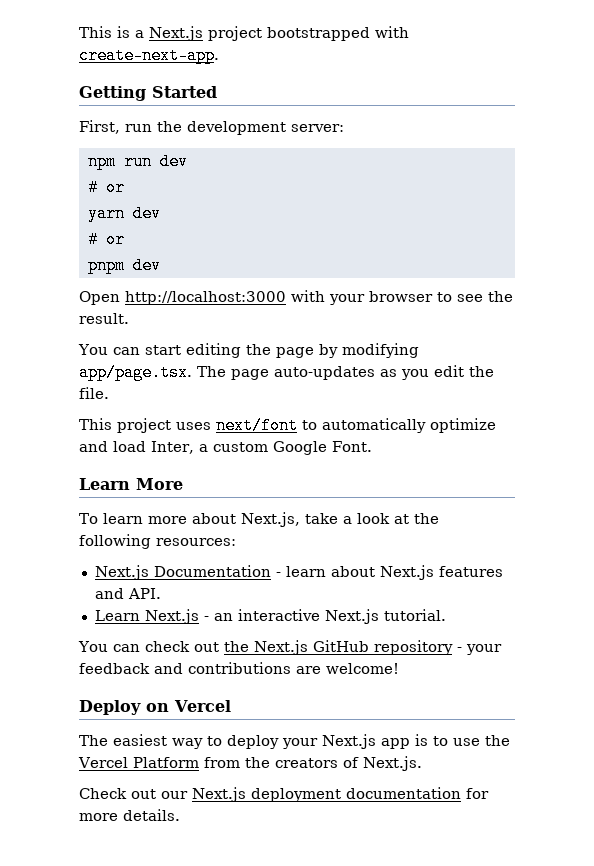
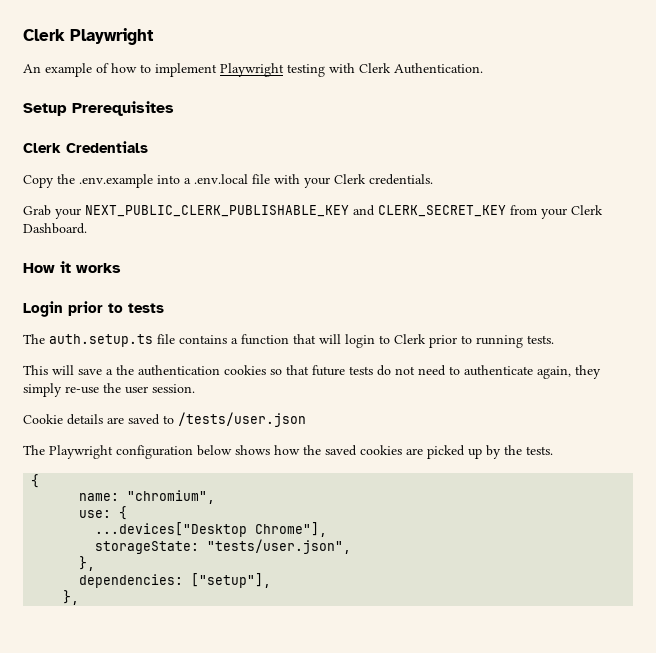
[79,26,409,41] [79,47,219,64] [79,86,217,101] [79,120,344,135] [87,153,188,170] [87,179,125,196] [87,205,161,222] [87,231,125,248] [87,257,161,274] [79,290,513,305] [79,313,129,324] [78,343,419,358] [79,364,494,381] [79,387,109,399] [79,417,496,434] [79,441,372,455] [79,478,183,490] [79,512,439,527] [79,534,236,549] [94,565,503,580] [94,588,161,599] [94,609,446,624] [78,640,502,655] [79,662,399,674] [79,700,231,715] [79,734,510,749] [78,756,422,771] [79,787,489,802] [79,809,180,821] This is a Next.js project bootstrapped with create-next-app. // Getting Started // First, run the development server: // npm run dev // # or // yarn dev // # or // pnpm dev // Open http://localhost:3000 with your browser to see the result. // You can start editing the page by modifying app/page.tsx. The page auto-updates as you edit the file. // This project uses next/font to automatically optimize and load Inter, a custom Google Font. // Learn More // To learn more about Next.js, take a look at the following resources: // Next.js Documentation - learn about Next.js features and API. // Learn Next.js - an interactive Next.js tutorial. // You can check out the Next.js GitHub repository - your feedback and contributions are welcome! // Deploy on Vercel // The easiest way to deploy your Next.js app is to use the Vercel Platform from the creators of Next.js. // Check out our Next.js deployment documentation for more details. -> [23,28,154,45] [23,63,483,77] [23,101,174,116] [23,141,148,153] [23,174,433,188] [23,205,603,219] [23,223,87,234] [23,261,121,273] [23,301,164,317] [23,334,554,348] [23,365,601,379] [23,383,195,397] [23,412,306,427] [23,445,553,459] [31,474,40,488] [79,490,216,504] [79,506,128,520] [95,522,328,537] [95,539,352,554] [79,556,96,571] [79,573,272,588] [63,590,80,605] Clerk Playwright // An example of how to implement Playwright testing with Clerk Authentication. // Setup Prerequisites // Clerk Credentials // Copy the .env.example into a .env.local file with your Clerk credentials. // Grab your NEXT_PUBLIC_CLERK_PUBLISHABLE_KEY and CLERK_SECRET_KEY from your Clerk Dashboard. // How it works // Login prior to tests // The auth.setup.ts file contains a function that will login to Clerk prior to running tests. // This will save a the authentication cookies so that future tests do not need to authenticate again, they simply re-use the user session. // Cookie details are saved to /tests/user.json // The Playwright configuration below shows how the saved cookies are picked up by the tests. // { // name: "chromium", // use: { // ...devices["Desktop Chrome"], // storageState: "tests/user.json", // }, // dependencies: ["setup"], // },

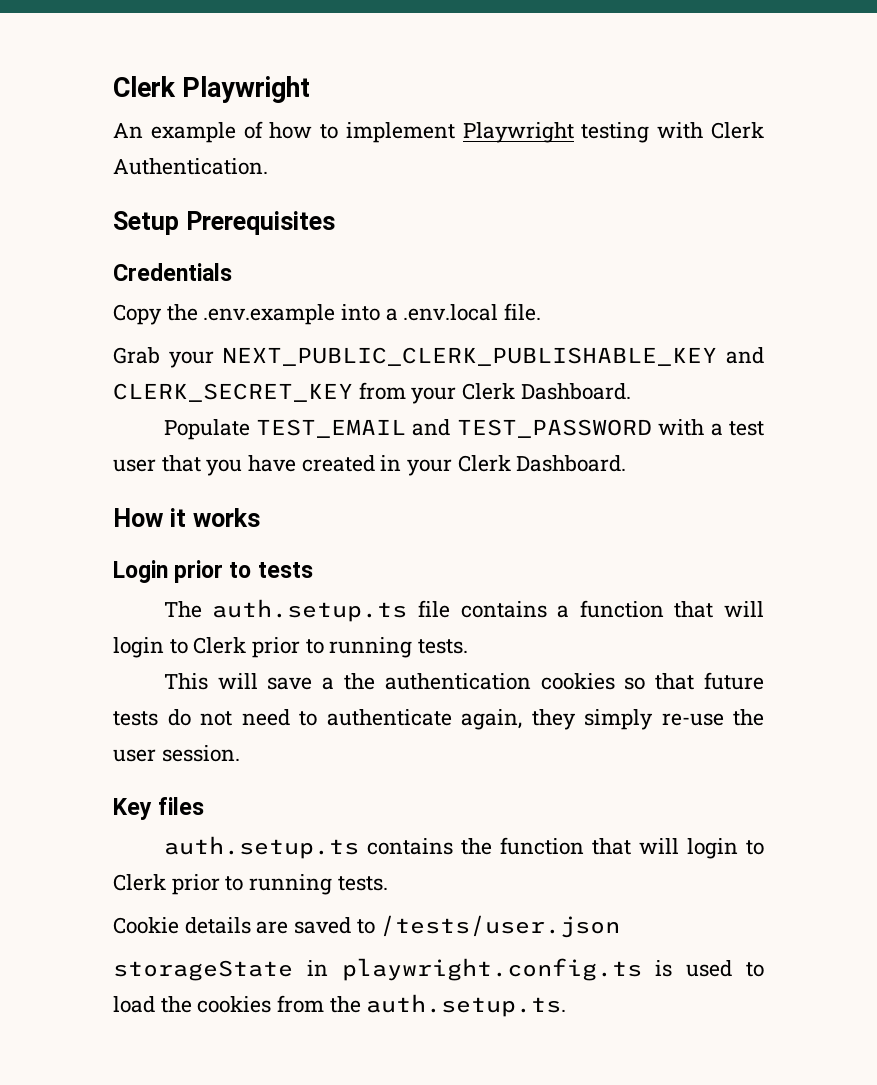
[23,143,61,153] Clerk -> (335, 223) none
[252,174,433,188] file with your Clerk credentials. -> [504,303,542,321] file.
(87, 228) none -> [163,419,765,440] [113,455,627,476] // Populate TEST_EMAIL and TEST_PASSWORD with a test user that you have created in your Clerk Dashboard.
(195, 388) none -> [113,797,205,820] [163,836,764,859] [113,874,388,895] // Key files // auth.setup.ts contains the function that will login to Clerk prior to running tests.
[23,445,553,459] [31,474,40,488] [79,490,216,504] [79,506,128,520] [95,522,328,537] [95,539,352,554] [79,556,96,571] [79,573,272,588] [63,590,80,605] The Playwright configuration below shows how the saved cookies are picked up by the tests. // { // name: "chromium", // use: { // ...devices["Desktop Chrome"], // storageState: "tests/user.json", // }, // dependencies: ["setup"], // }, -> [113,958,764,981] [113,994,567,1017] storageState in playwright.config.ts is used to load the cookies from the auth.setup.ts.

